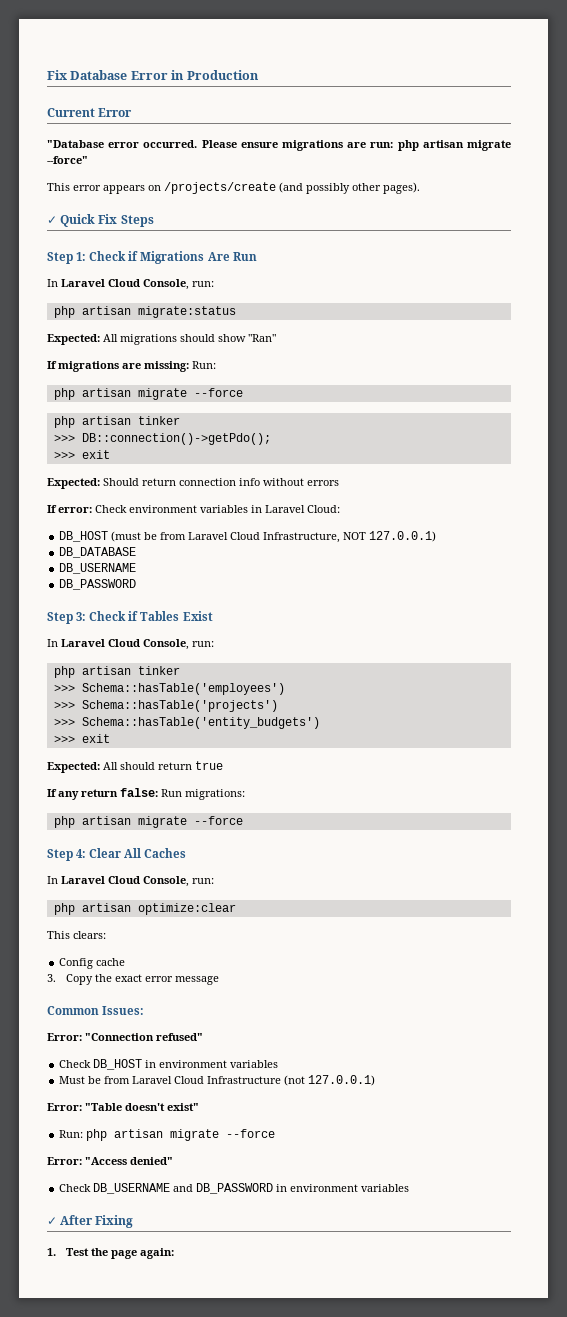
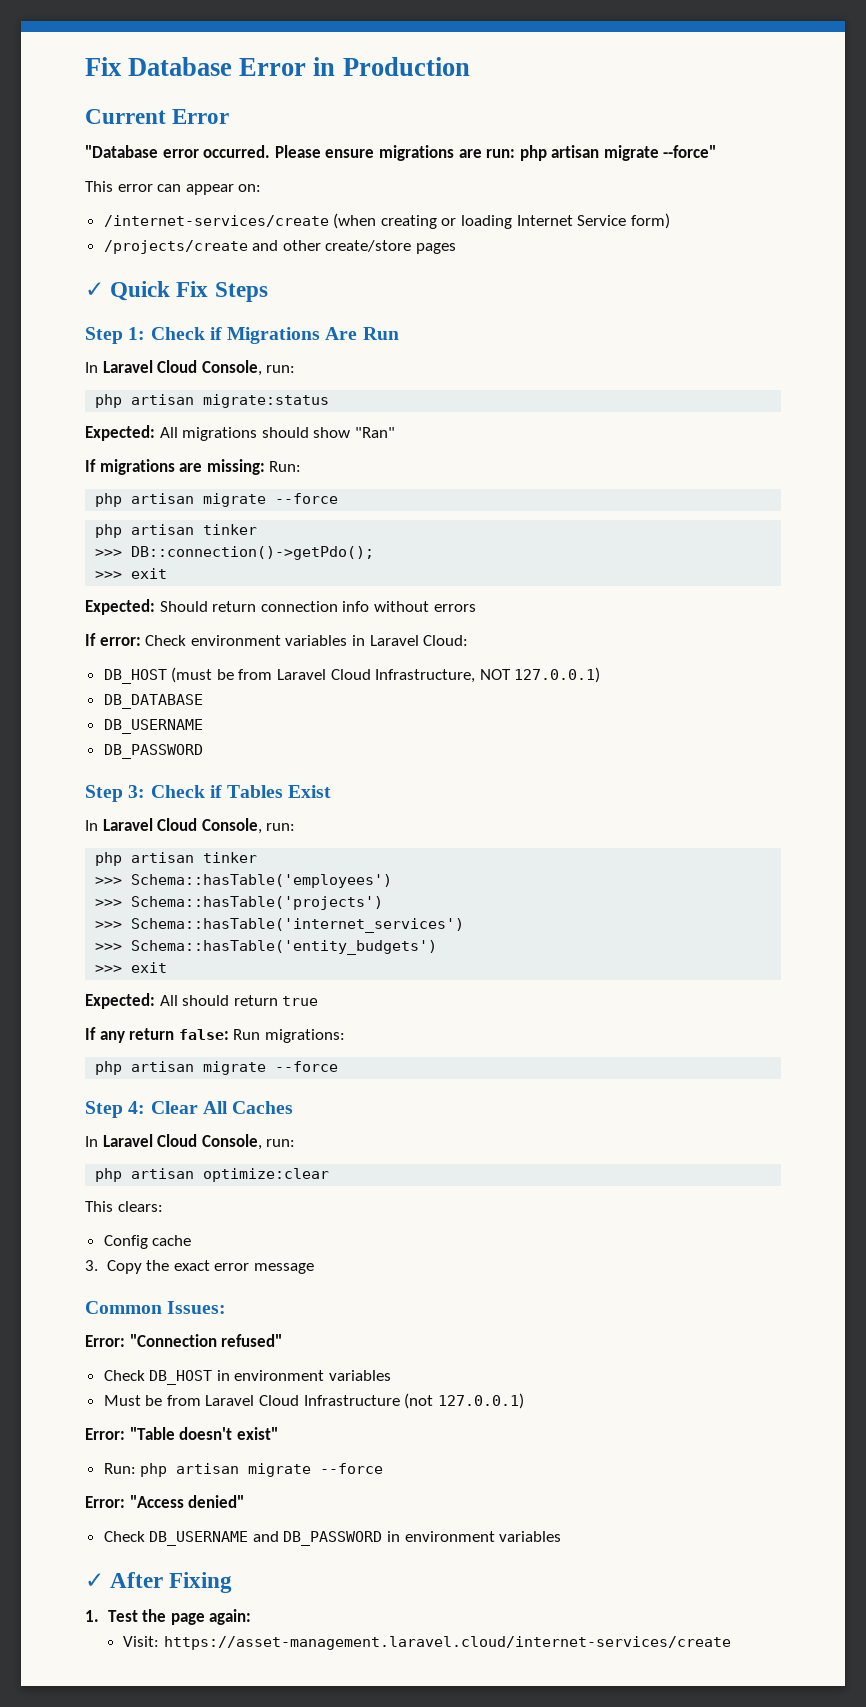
[103,182,420,194] appears on /projects/create (and possibly other pages). -> [157,184,262,195] [103,213,670,229] [103,240,457,254] can appear on: // /internet-services/create (when creating or loading Internet Service form) // /projects/create and other create/store pages
(278, 706) none -> [95,918,465,933] // >>> Schema::hasTable('internet_services')
(174, 1253) none -> [123,1636,731,1650] // Visit: https://asset-management.laravel.cloud/internet-services/create

